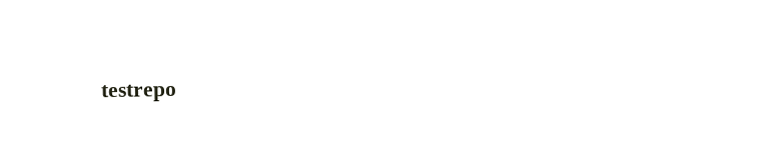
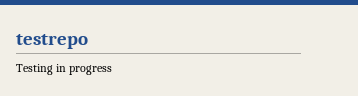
(177, 93) none -> [16,64,113,75] // Testing in progress

